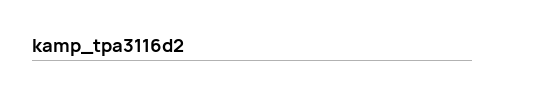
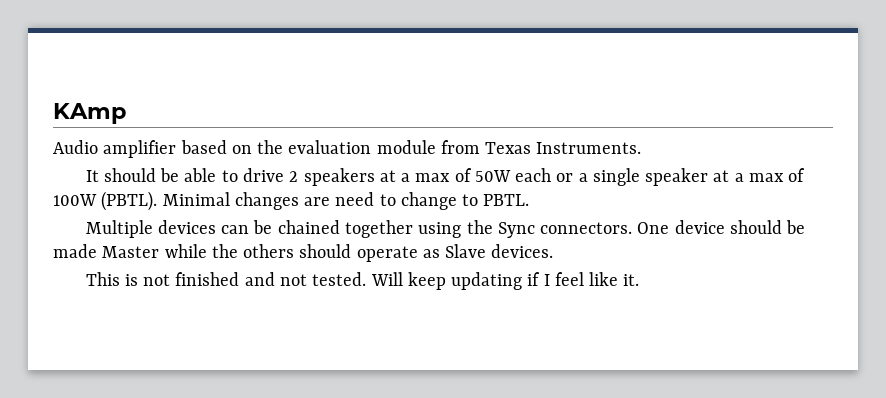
[32,39,184,56] kamp_tpa3116d2 -> [53,103,127,124] [53,140,642,158] [85,168,806,186] [53,191,530,211] [85,220,806,238] [53,244,554,262] [85,272,640,290] KAmp // Audio amplifier based on the evaluation module from Texas Instruments. // It should be able to drive 2 speakers at a max of 50W each or a single speaker at a max of 100W (PBTL). Minimal changes are need to change to PBTL. // Multiple devices can be chained together using the Sync connectors. One device should be made Master while the others should operate as Slave devices. // This is not finished and not tested. Will keep updating if I feel like it.

